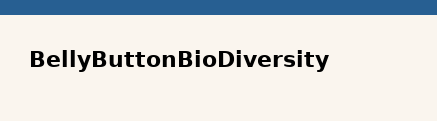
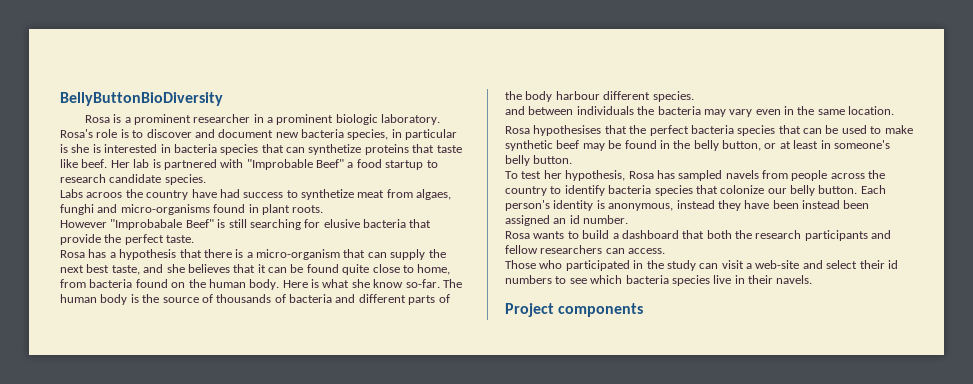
(329, 61) none -> [84,114,441,125] [60,129,458,140] [60,144,462,155] [60,159,438,170] [60,174,206,185] [60,189,452,200] [60,204,324,215] [60,219,432,230] [60,234,195,245] [60,249,446,260] [60,264,451,275] [60,279,462,290] [60,294,450,305] [505,91,694,102] [505,106,895,117] [505,125,913,136] [505,140,890,151] [505,155,573,166] [505,170,886,181] [505,185,886,196] [505,200,870,211] [505,215,629,226] [505,230,892,241] [505,245,666,254] [505,260,898,271] [505,275,813,286] [505,303,644,317] // Rosa is a prominent researcher in a prominent biologic laboratory. Rosa's role is to discover and document new bacteria species, in particular is she is interested in bacteria species that can synthetize proteins that taste like beef. Her lab is partnered with "Improbable Beef" a food startup to research candidate species. // Labs acroos the country have had success to synthetize meat from algaes, funghi and micro-organisms found in plant roots. // However "Improbabale Beef" is still searching for elusive bacteria that provide the perfect taste. // Rosa has a hypothesis that there is a micro-organism that can supply the next best taste, and she believes that it can be found quite close to home, from bacteria found on the human body. Here is what she know so-far. The human body is the source of thousands of bacteria and different parts of the body harbour different species. // and between individuals the bacteria may vary even in the same location. // Rosa hypothesises that the perfect bacteria species that can be used to make synthetic beef may be found in the belly button, or at least in someone's belly button. // To test her hypothesis, Rosa has sampled navels from people across the country to identify bacteria species that colonize our belly button. Each person's identity is anonymous, instead they have been instead been assigned an id number. // Rosa wants to build a dashboard that both the research participants and fellow researchers can access. // Those who participated in the study can visit a web-site and select their id numbers to see which bacteria species live in their navels. // Project components

